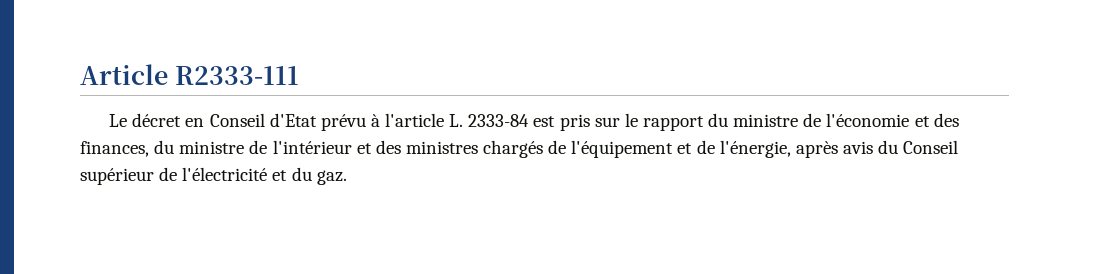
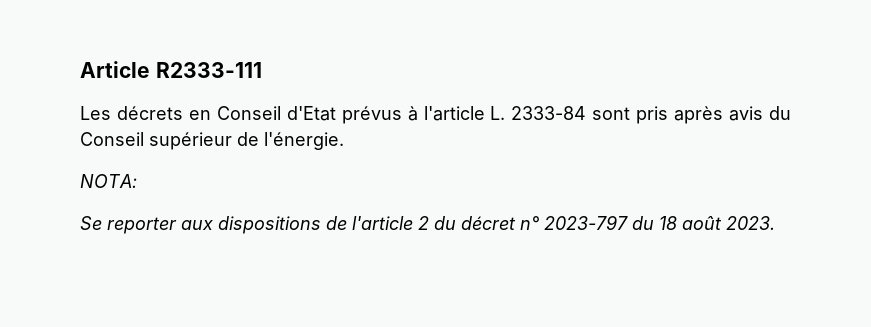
[109,113,182,127] Le décret -> [80,106,183,120] Les décrets
[320,114,366,131] prévu -> [341,106,402,124] prévus
[533,113,959,131] [80,140,791,158] est pris sur le rapport du ministre de l'économie et des finances, du ministre de l'intérieur et des ministres chargés de l'équipement et de l'énergie, -> [592,106,669,124] sont pris
[182,167,347,185] l'électricité et du gaz. -> [264,132,344,150] [80,174,137,188] [80,215,775,234] l'énergie. // NOTA: // Se reporter aux dispositions de l'article 2 du décret n° 2023-797 du 18 août 2023.

